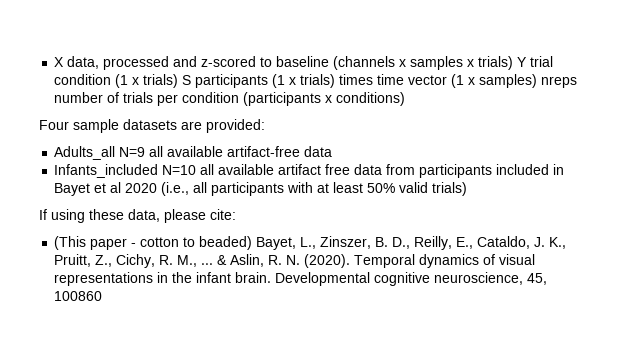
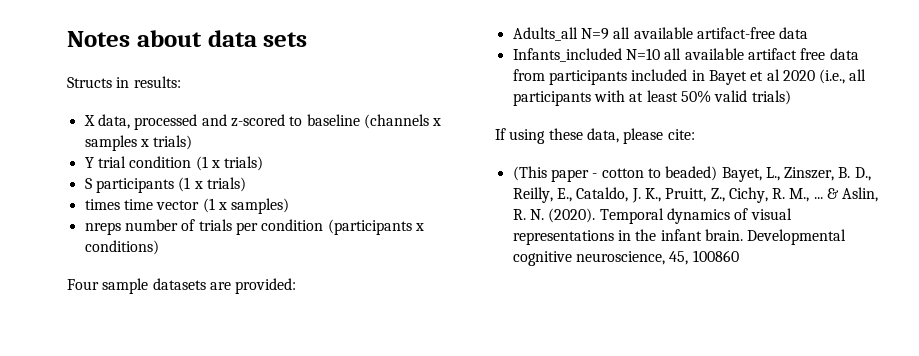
(54, 62) none -> [67,30,308,47] [67,76,181,88] Notes about data sets // Structs in results: //
(514, 63) none -> (193, 142) //
(179, 81) none -> (264, 163) //
(336, 81) none -> (246, 184) //
(538, 81) none -> (290, 206) //

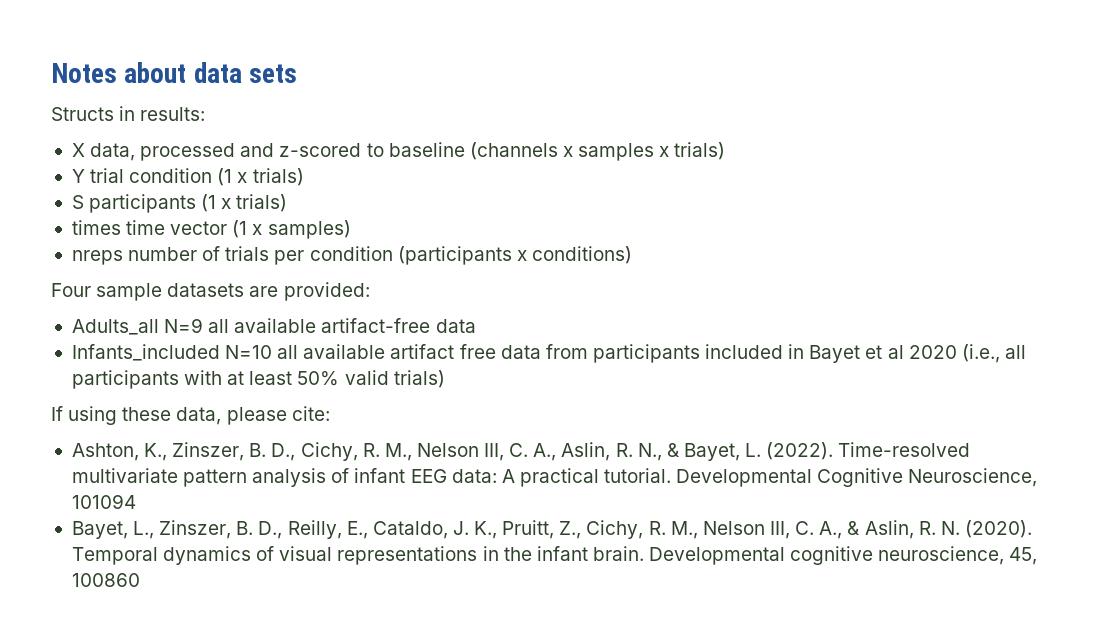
[512,166,718,182] (This paper - cotton to beaded) -> [71,442,971,461] [71,468,1038,487] [71,494,136,509] Ashton, K., Zinszer, B. D., Cichy, R. M., Nelson III, C. A., Aslin, R. N., & Bayet, L. (2022). Time-resolved multivariate pattern analysis of infant EEG data: A practical tutorial. Developmental Cognitive Neuroscience, 101094 //
[813,197,823,199] ... -> [702,521,843,539] Nelson III, C. A.,

